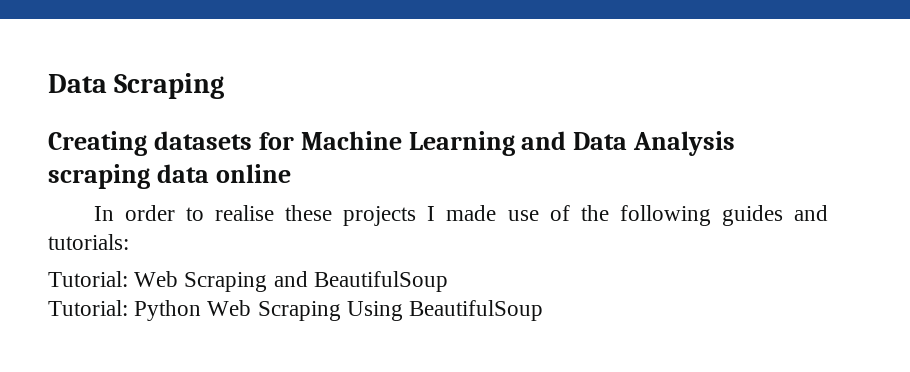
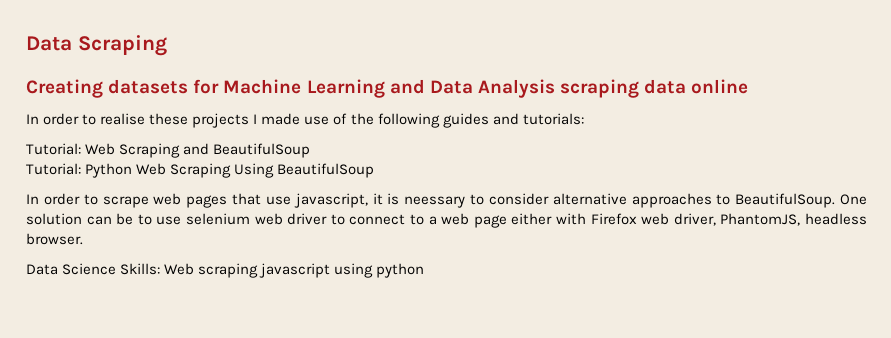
(544, 310) none -> [26,193,868,208] [26,213,868,228] [26,233,83,245] [26,263,425,278] // In order to scrape web pages that use javascript, it is neessary to consider alternative approaches to BeautifulSoup. One solution can be to use selenium web driver to connect to a web page either with Firefox web driver, PhantomJS, headless browser. // Data Science Skills: Web scraping javascript using python

